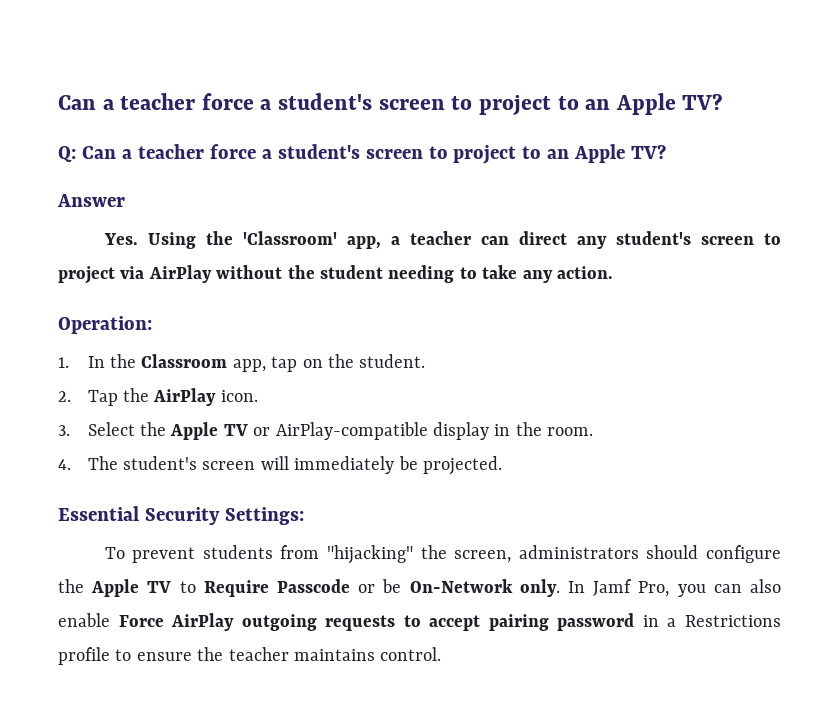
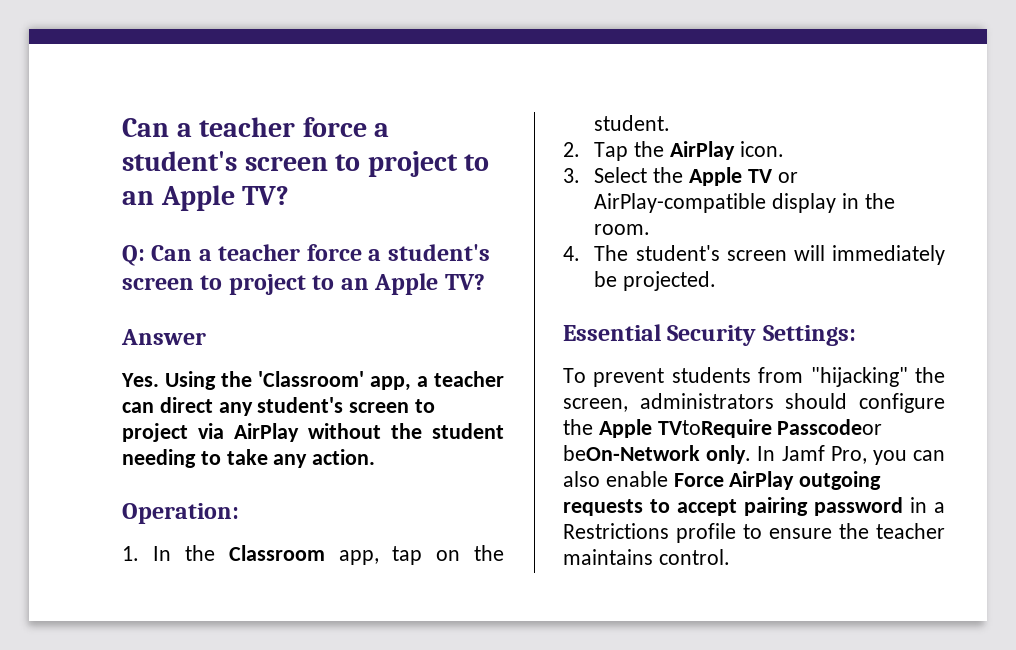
[147,579,513,597] TV to Require Passcode or be On-Network -> [657,419,883,438] [563,445,700,461] TVtoRequire Passcodeor beOn-Network

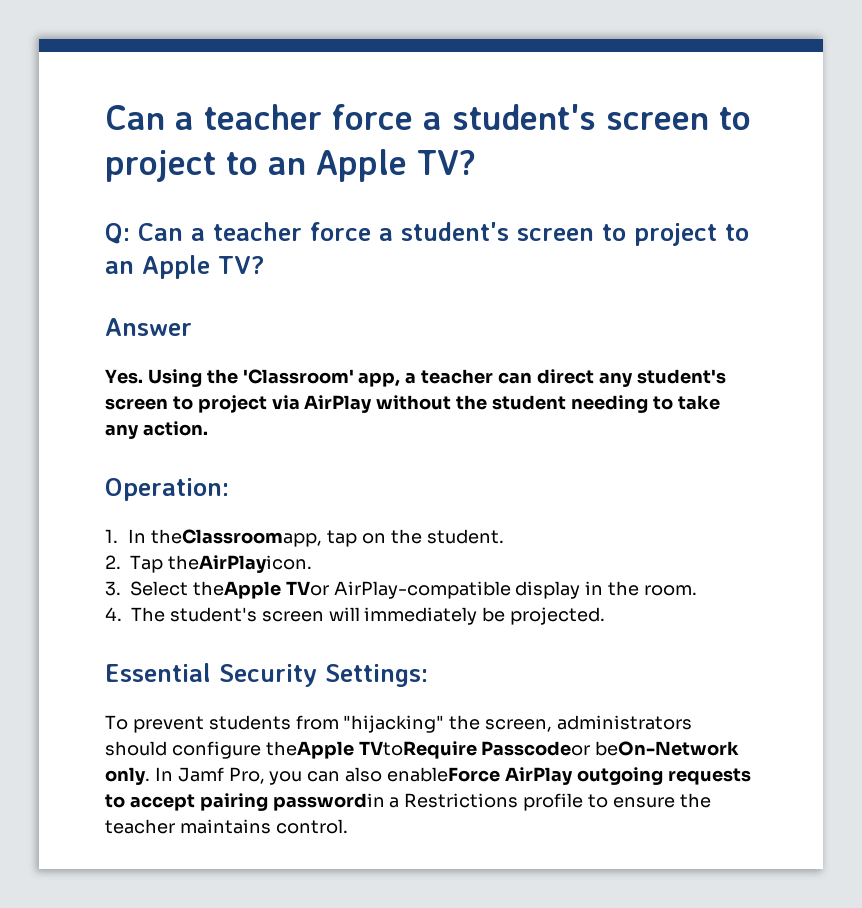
[185,545,379,565] the Classroom app, -> [151,529,323,547] theClassroomapp,
[634,141,784,160] the AirPlay icon. -> [167,555,312,573] theAirPlayicon.
[653,167,798,186] the Apple TV or -> [192,581,329,599] theApple TVor
[563,419,652,438] the Apple -> [265,741,354,759] theApple
[605,471,724,487] enable Force -> [387,767,501,782] enableForce
[814,497,927,516] password in -> [272,793,385,811] passwordin

